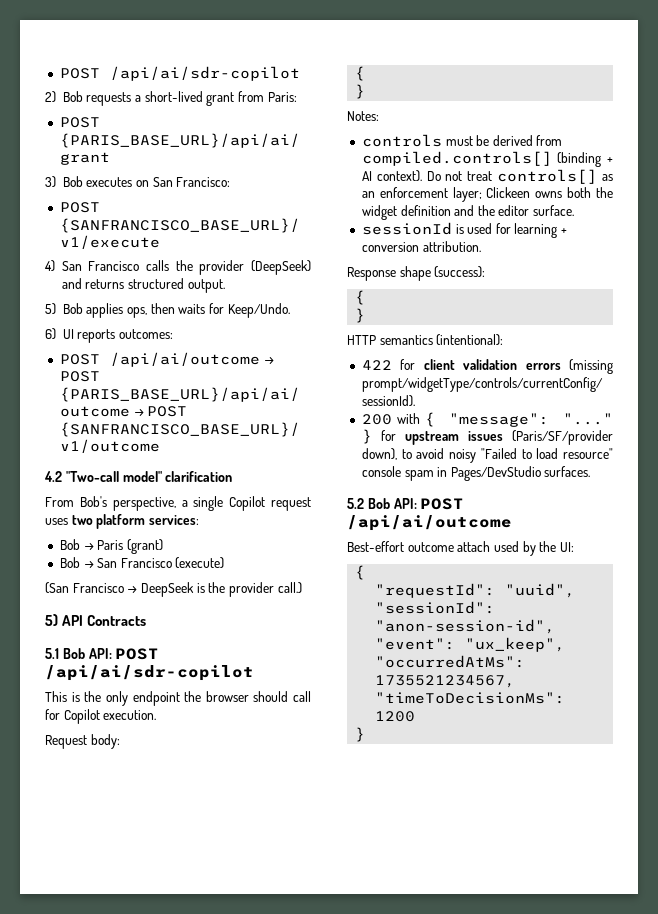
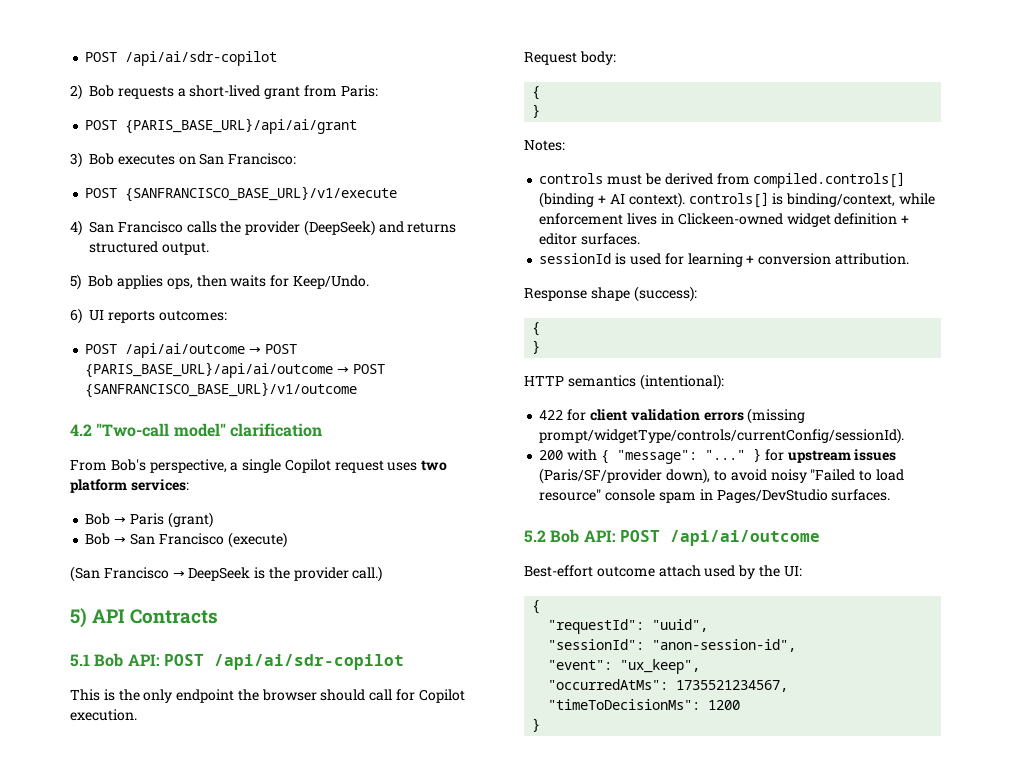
[426,169,613,184] [361,187,613,202] [361,205,575,220] Do not treat controls[] as an enforcement layer; Clickeen owns both the widget definition and the editor surface. -> [688,192,935,208] [539,213,910,227] [539,233,641,245] controls[] is binding/context, while enforcement lives in Clickeen-owned widget definition + editor surfaces.

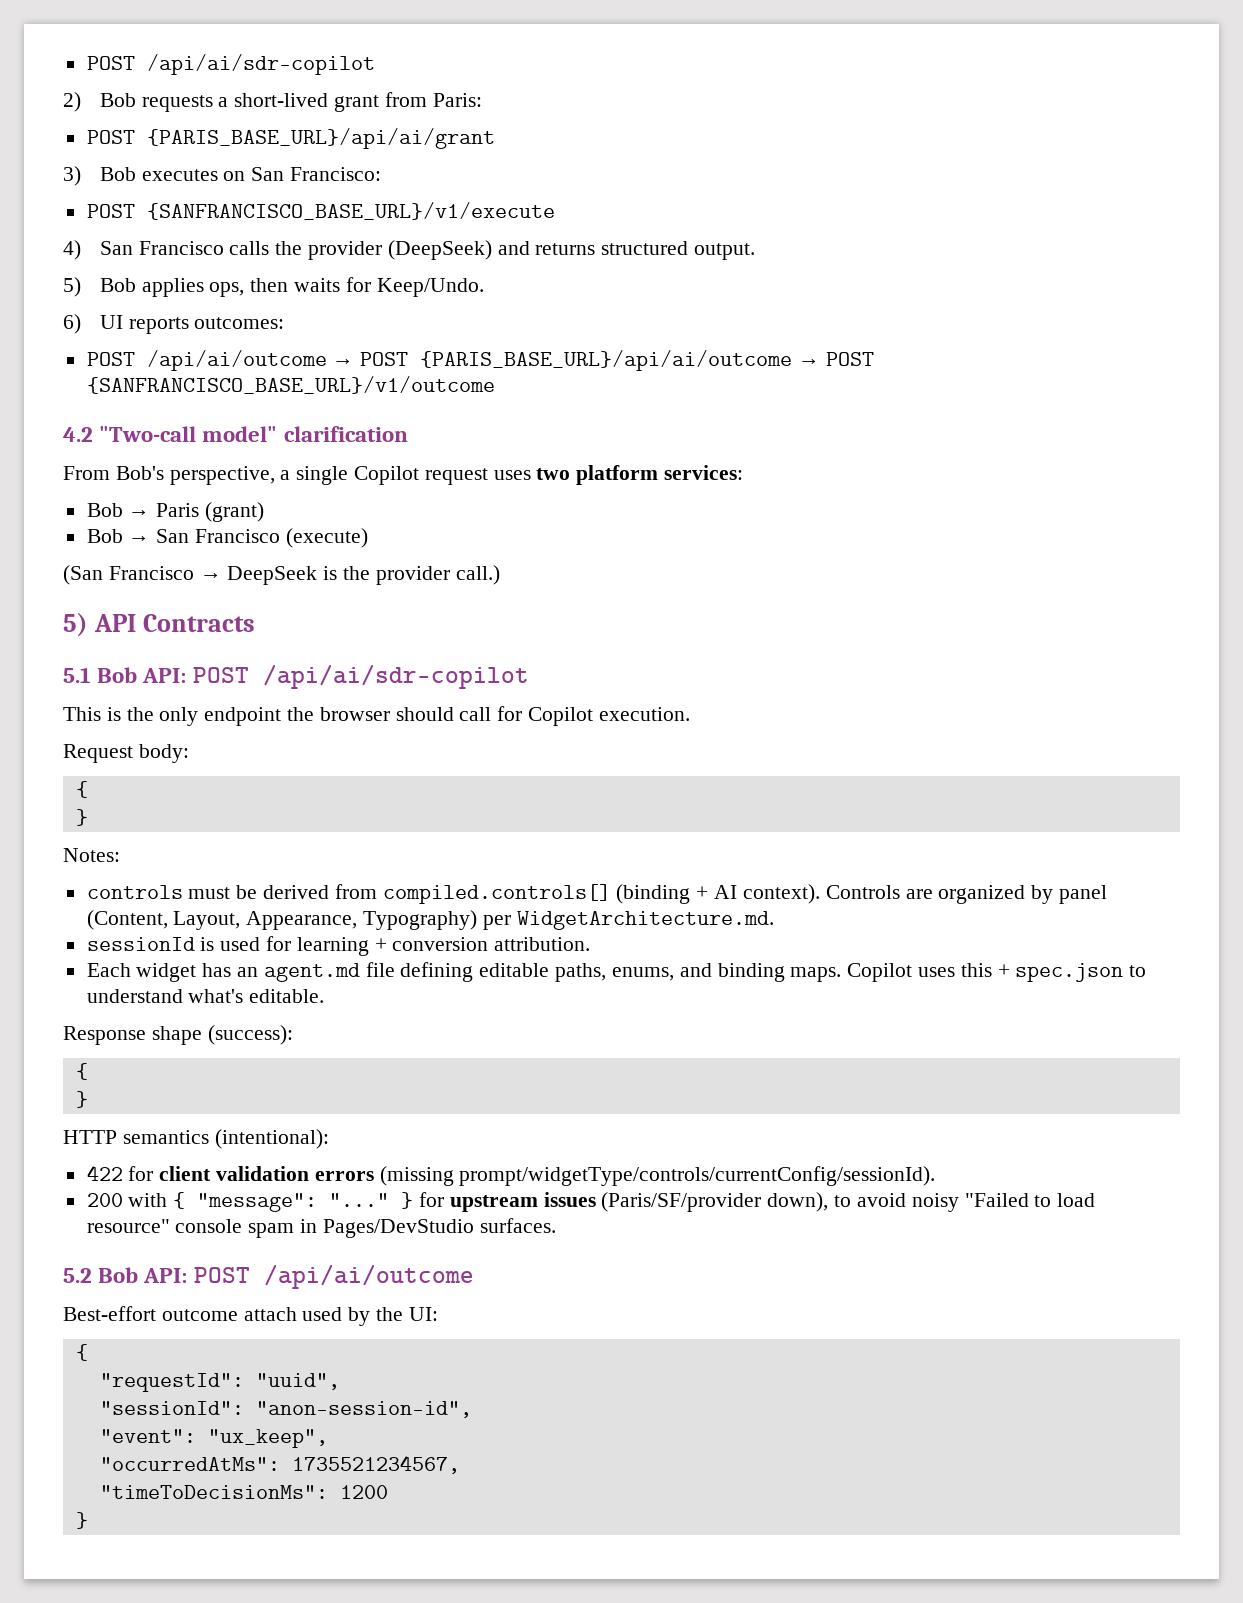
[688,192,935,208] [539,213,910,227] [539,233,641,245] controls[] is binding/context, while enforcement lives in Clickeen-owned widget definition + editor surfaces. -> [825,885,1107,904] [86,910,774,930] Controls are organized by panel (Content, Layout, Appearance, Typography) per WidgetArchitecture.md.
(909, 259) none -> [86,962,1147,982] [86,989,325,1003] // Each widget has an agent.md file defining editable paths, enums, and binding maps. Copilot uses this + spec.json to understand what's editable.

